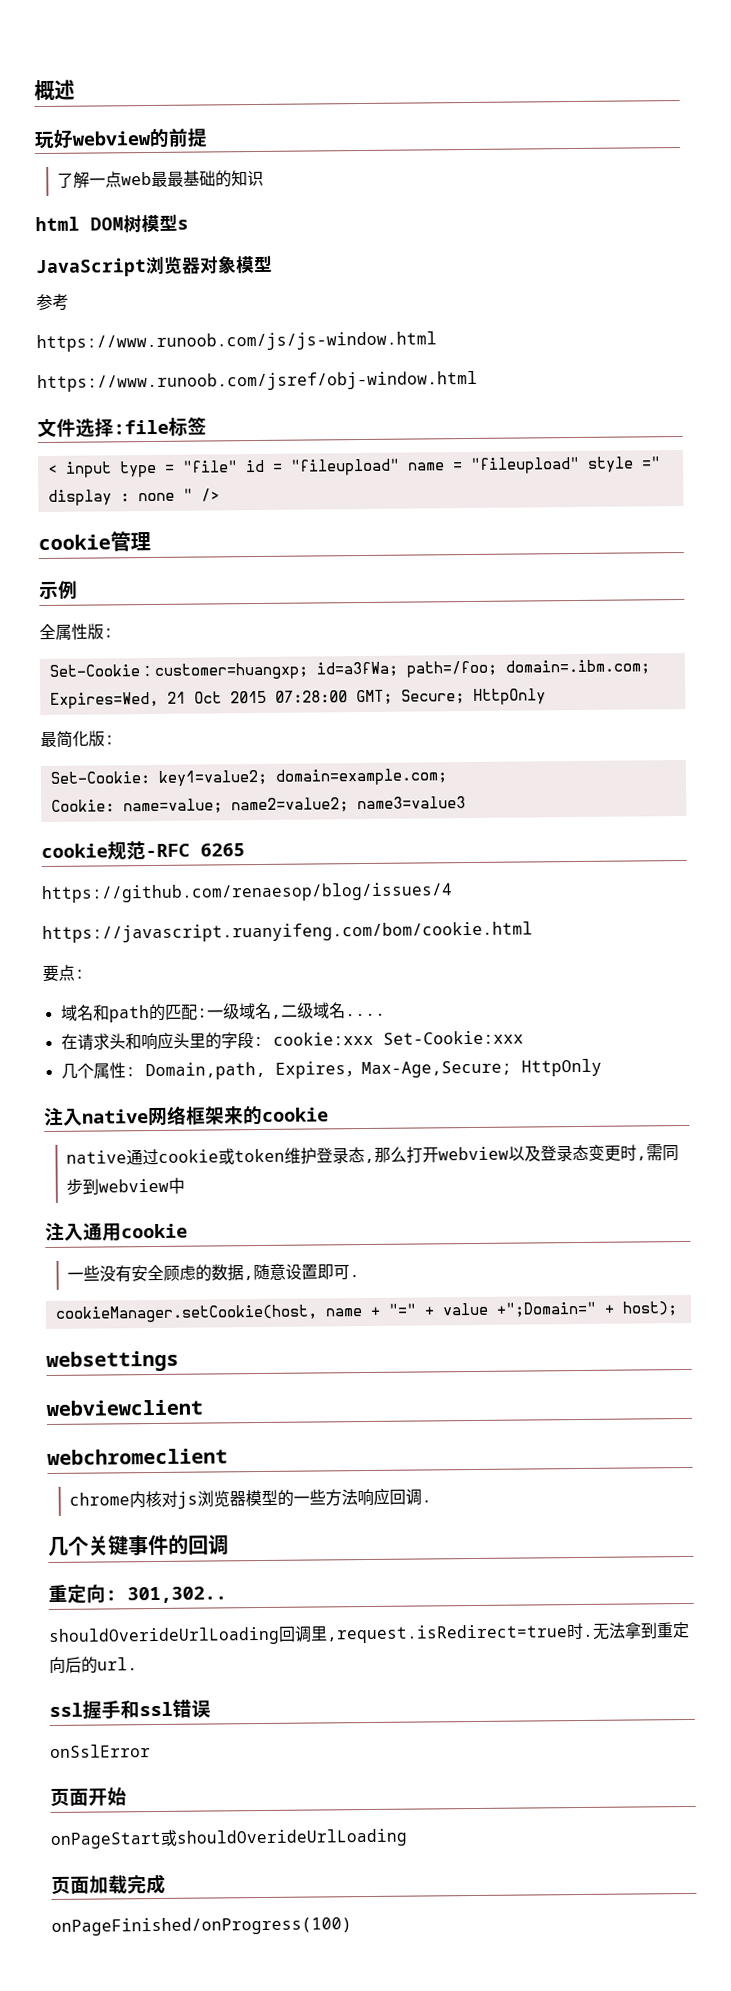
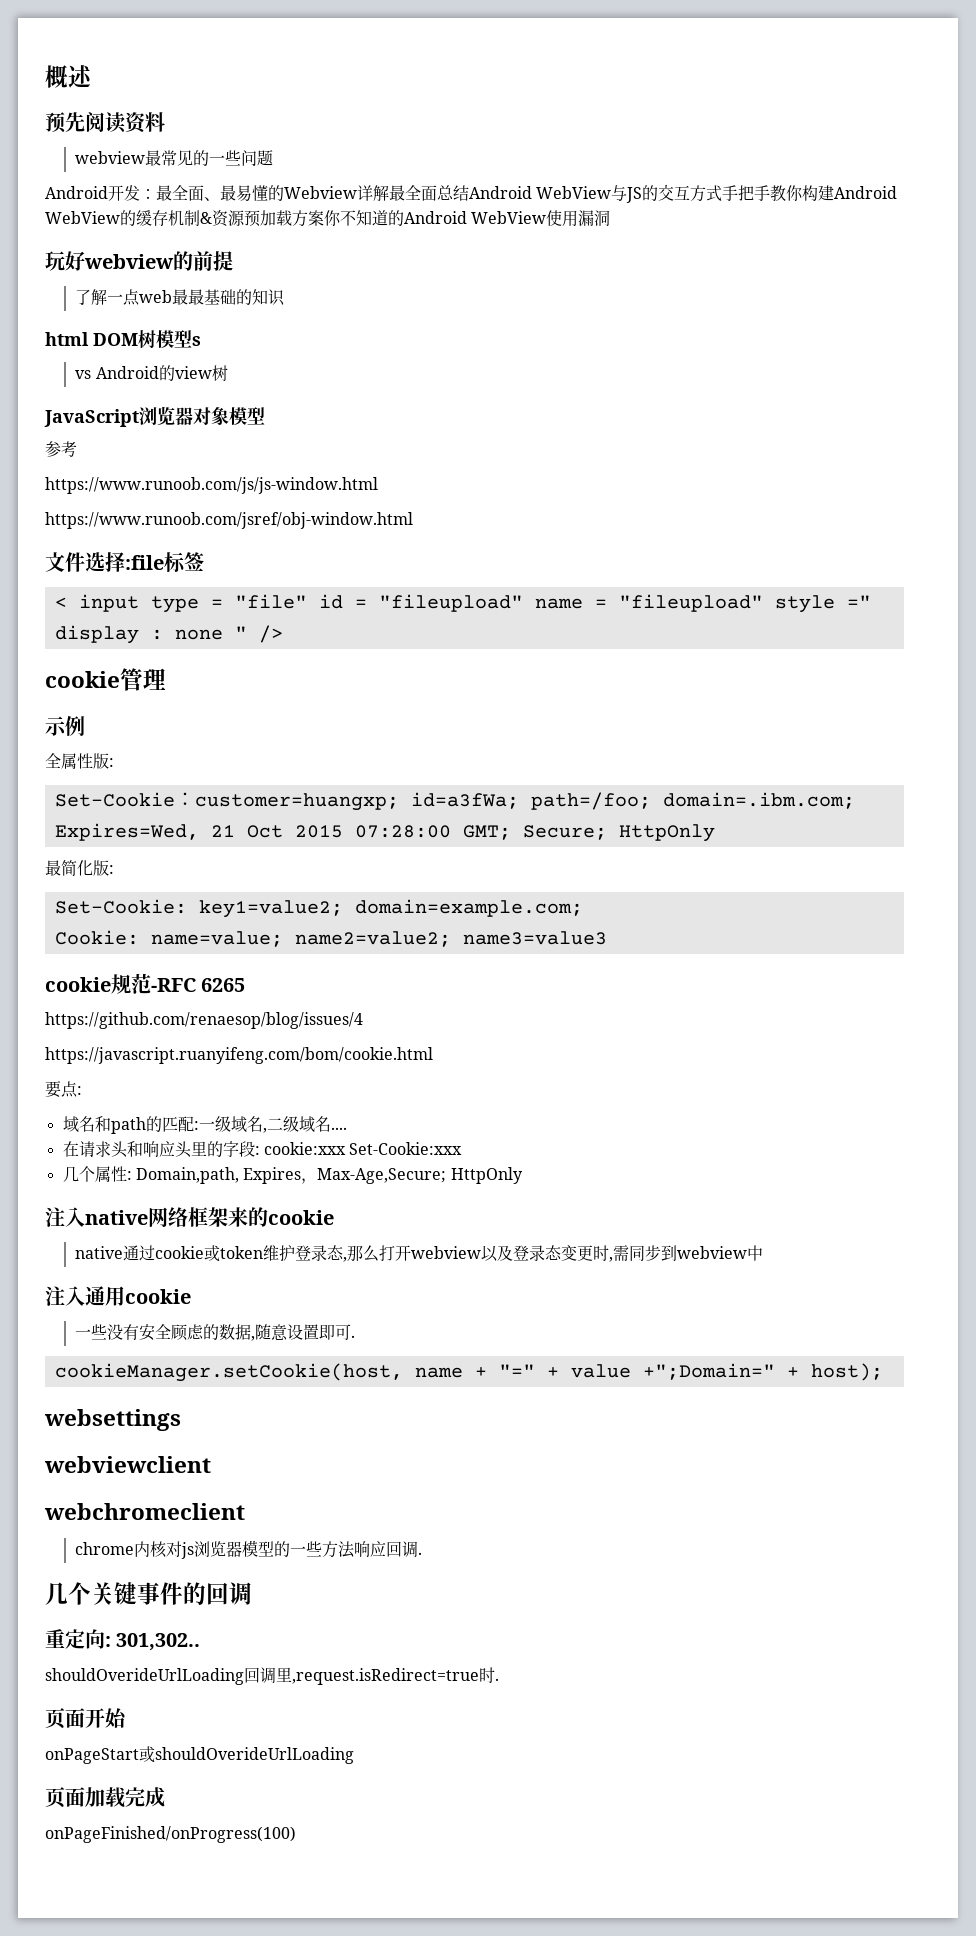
(75, 89) none -> [45,112,165,134] [75,150,274,166] [45,184,898,203] [45,210,611,227] // 预先阅读资料 // webview最常见的一些问题 // Android开发：最全面、最易懂的Webview详解最全面总结Android WebView与JS的交互方式手把手教你构建Android WebView的缓存机制&资源预加载方案你不知道的Android WebView使用漏洞
(189, 224) none -> [75,365,228,381] // vs Android的view树
[592,1621,690,1640] [49,1656,138,1674] [49,1699,211,1720] [50,1744,151,1759] 无法拿到重定向后的url. // ssl握手和ssl错误 // onSslError -> (499, 1679) none

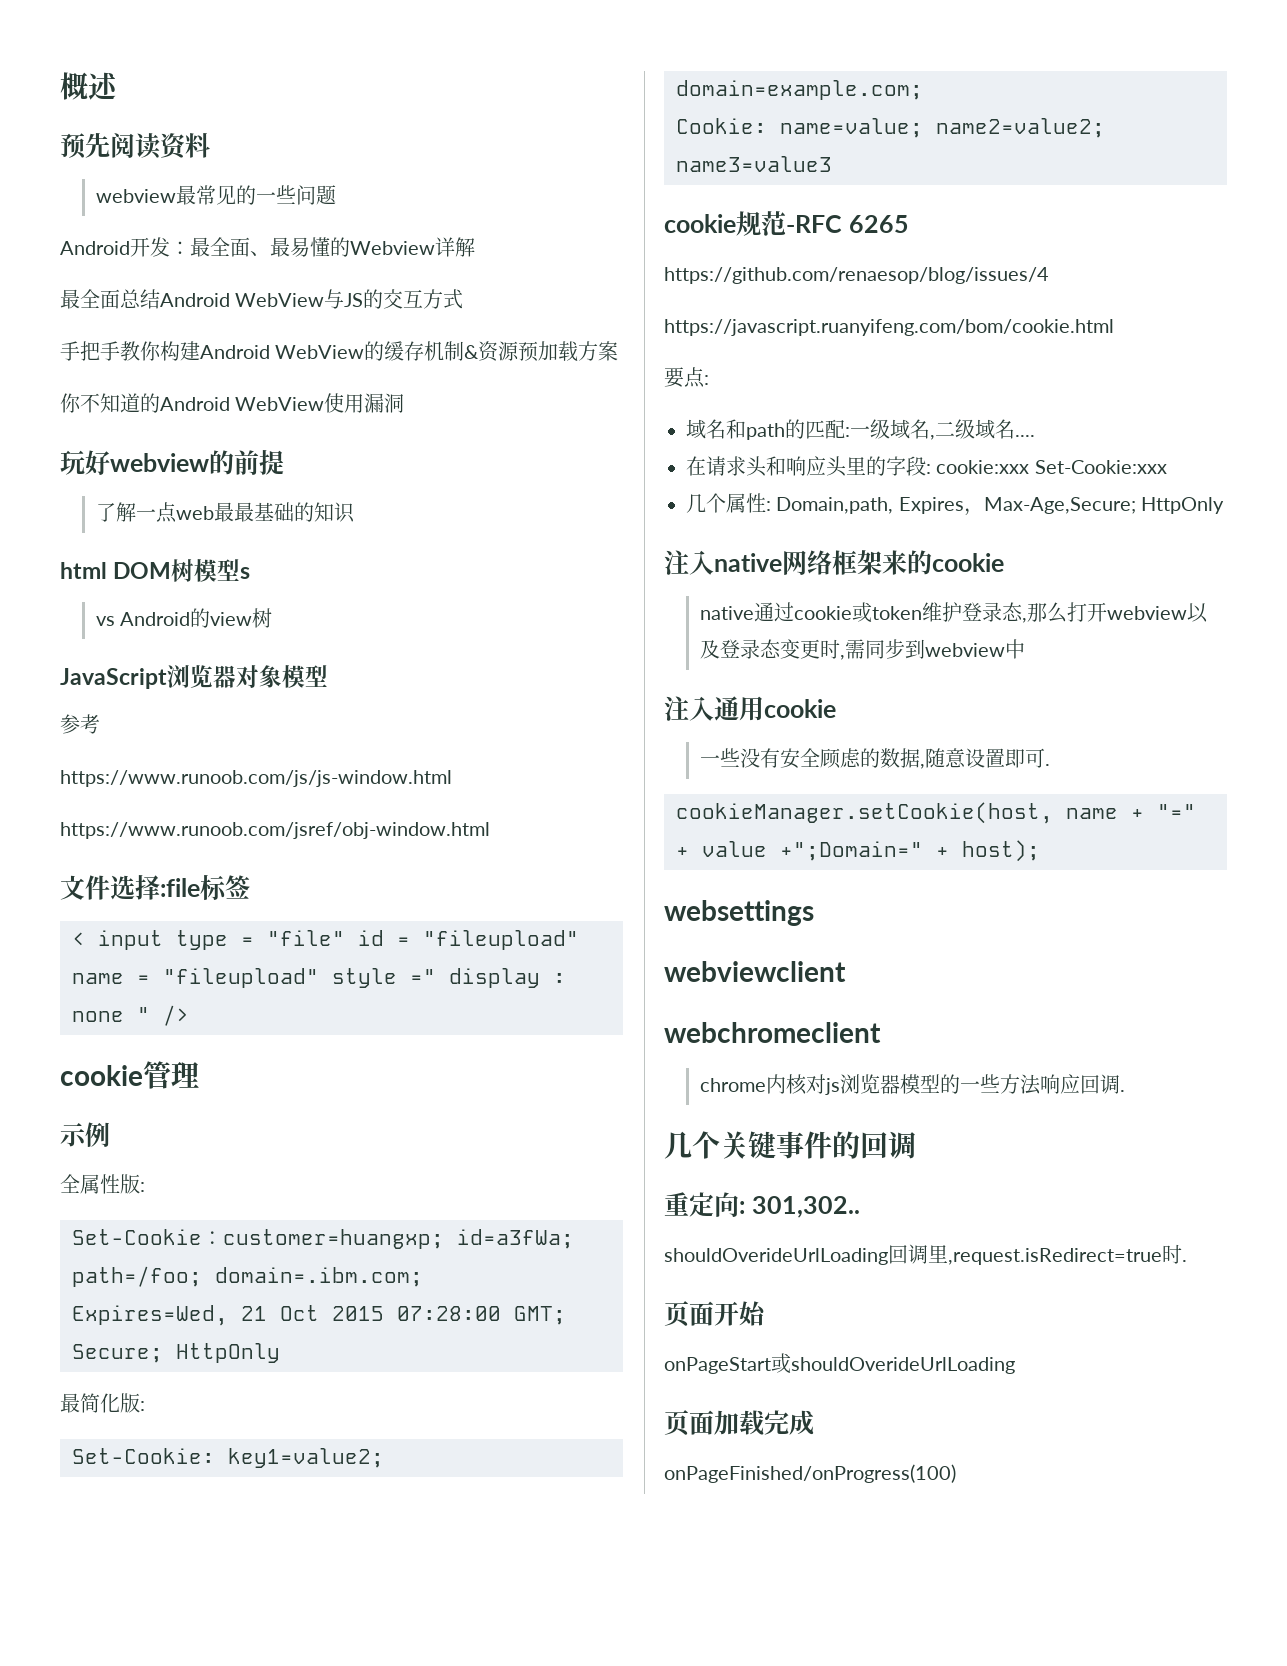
(389, 193) none -> (475, 247) //
(723, 193) none -> (464, 299) //
(324, 218) none -> (619, 351) //

